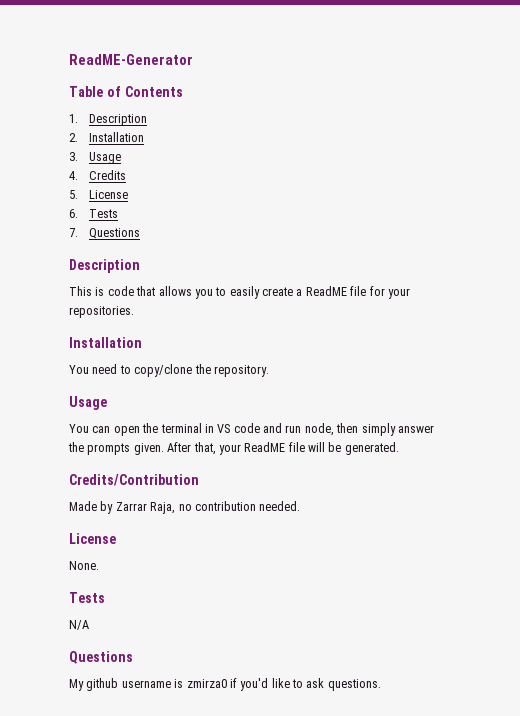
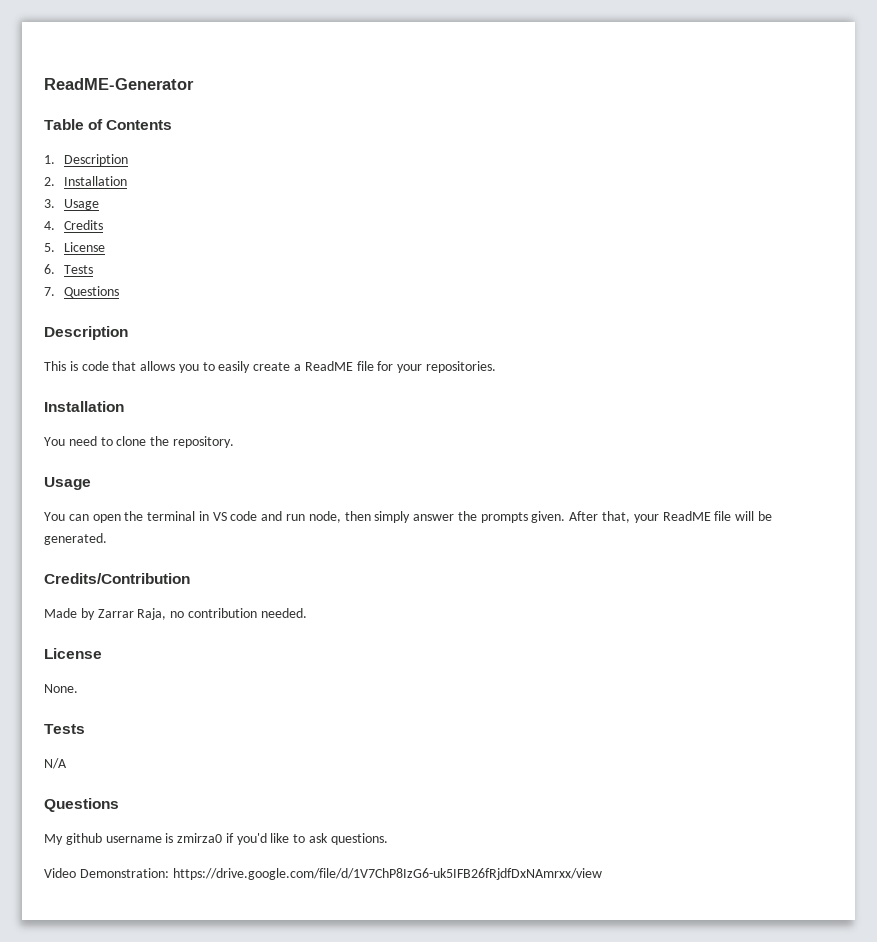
[134,364,193,377] copy/clone -> [116,436,147,446] clone
(381, 685) none -> [44,868,602,880] // Video Demonstration: https://drive.google.com/file/d/1V7ChP8IzG6-uk5IFB26fRjdfDxNAmrxx/view

